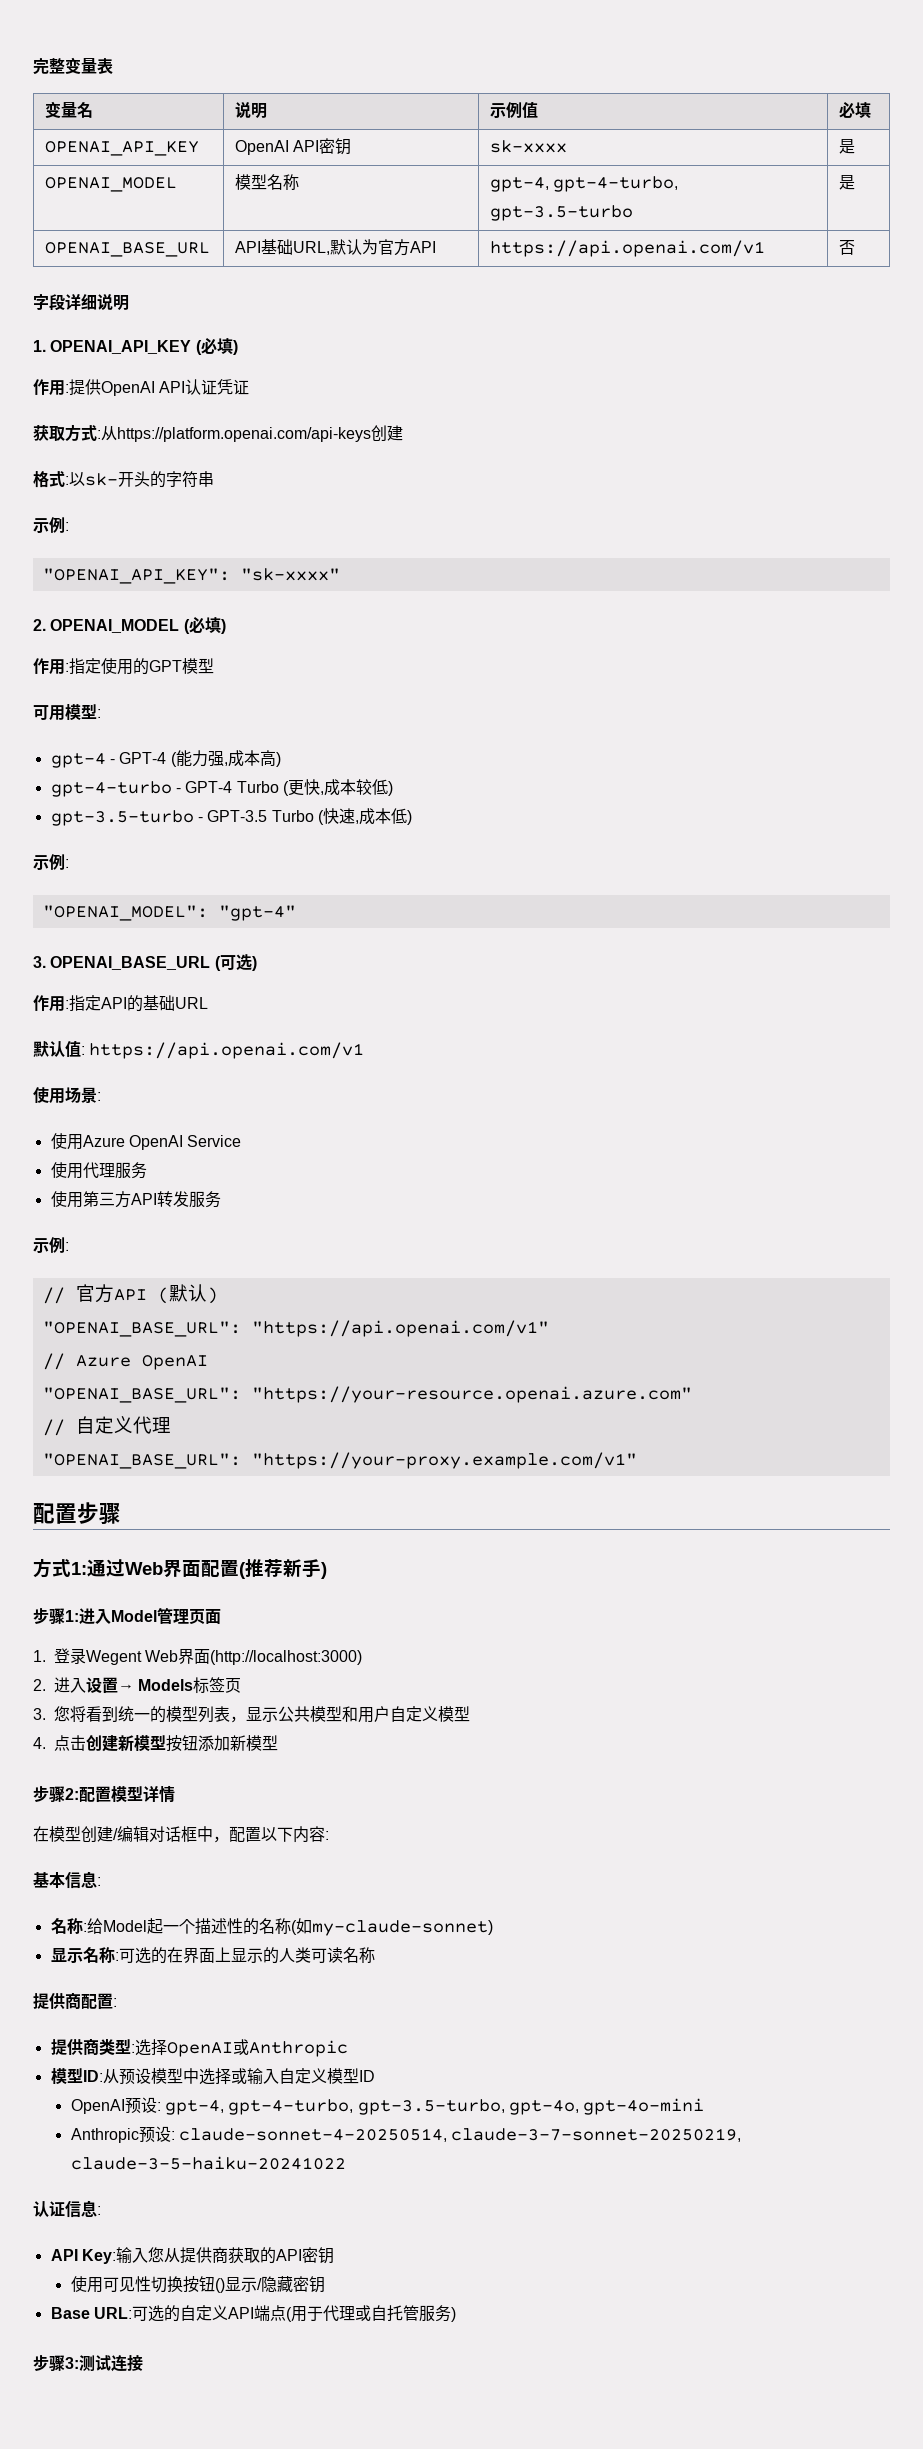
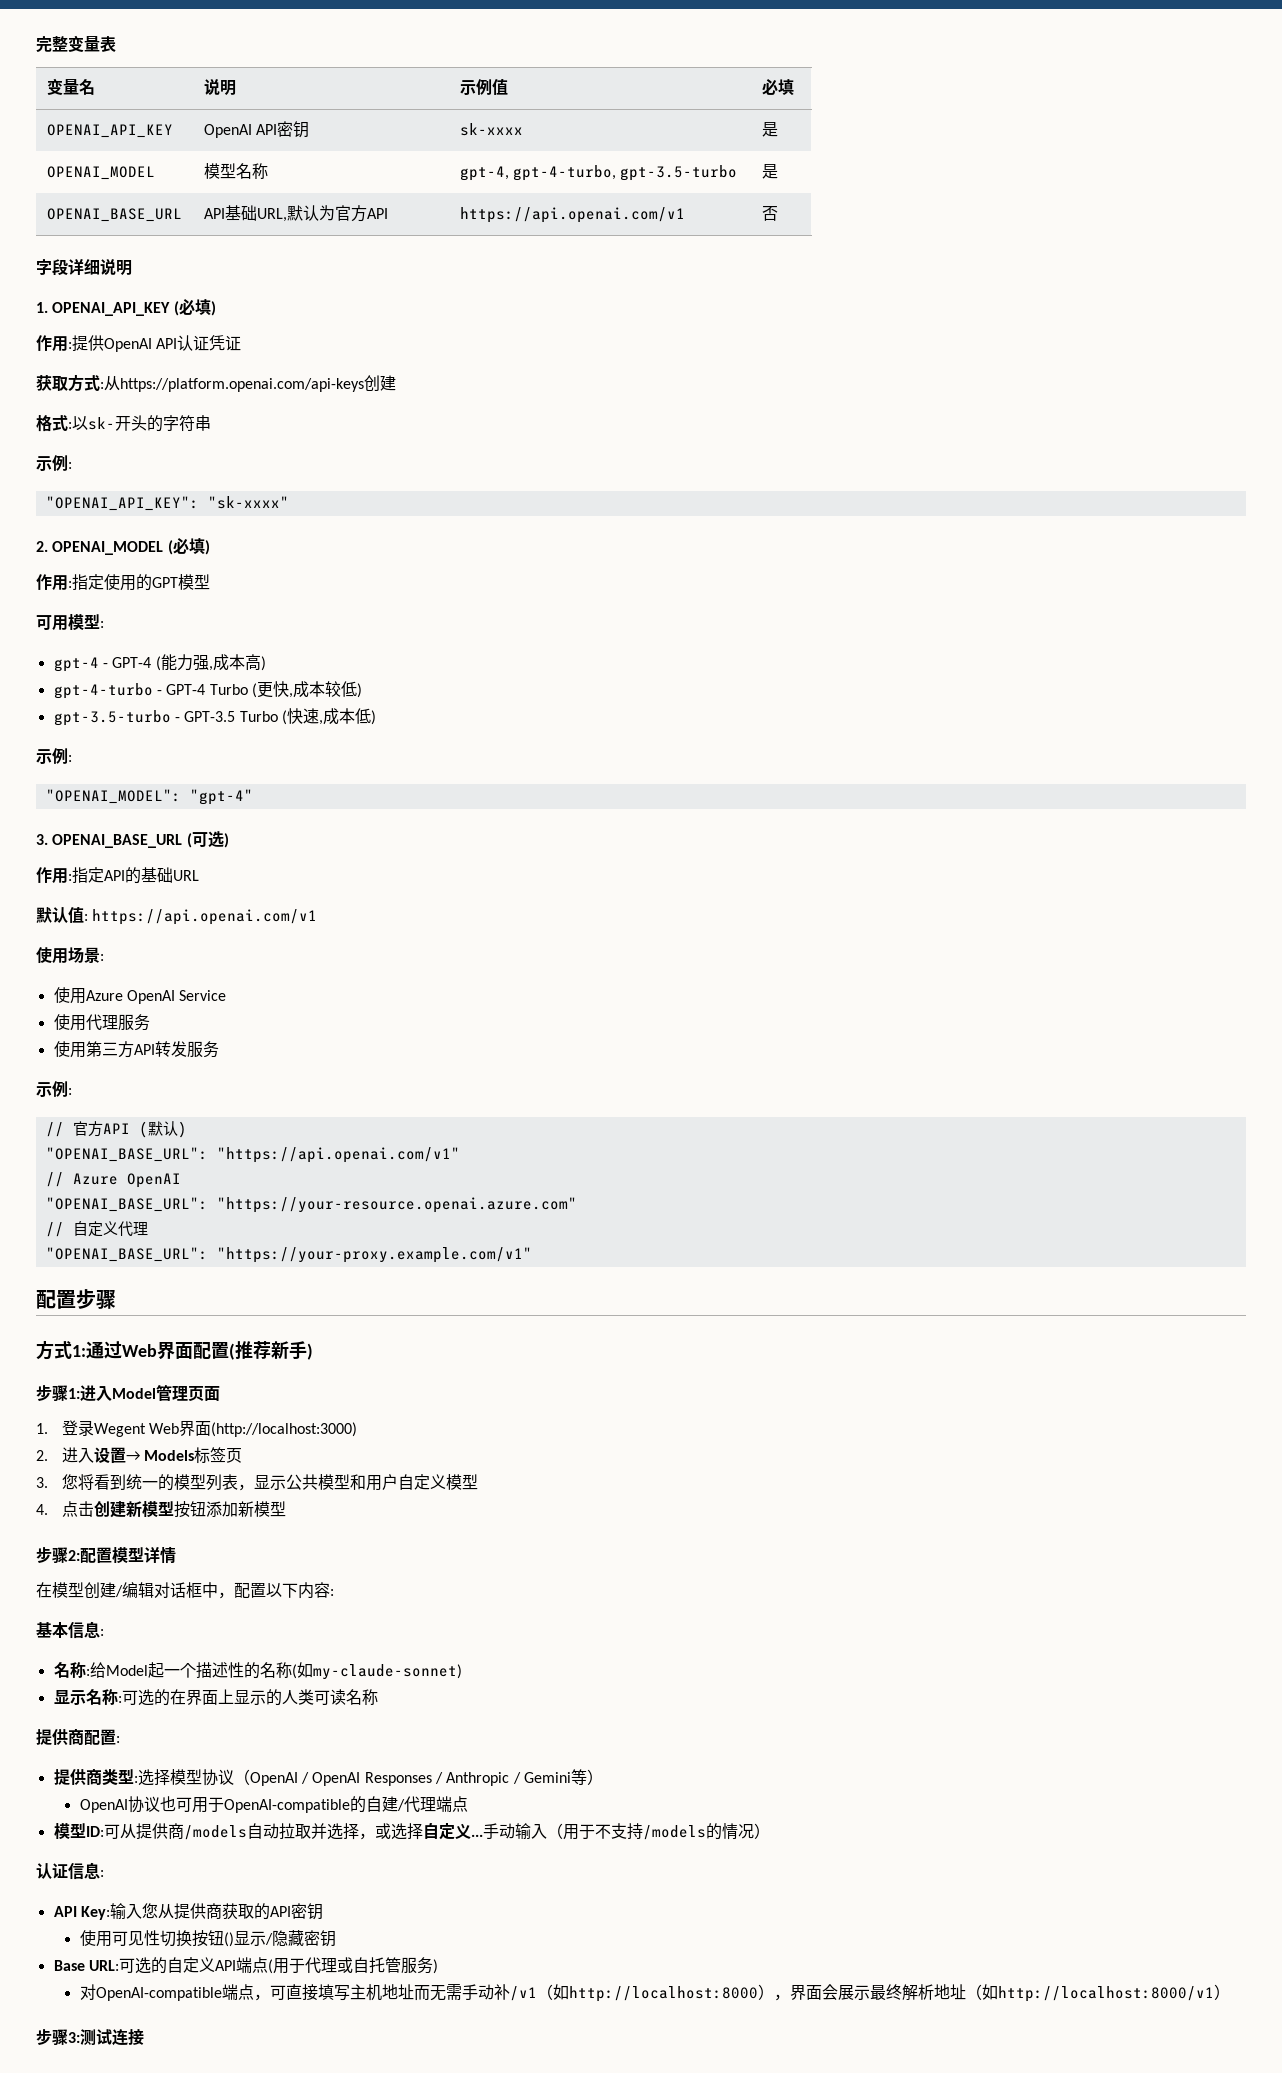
[166,2039,348,2057] [50,2068,375,2085] [70,2097,705,2115] [70,2126,742,2143] [70,2156,346,2170] OpenAI或Anthropic // 模型ID:从预设模型中选择或输入自定义模型ID // OpenAI预设: gpt-4, gpt-4-turbo, gpt-3.5-turbo, gpt-4o, gpt-4o-mini // Anthropic预设: claude-sonnet-4-20250514, claude-3-7-sonnet-20250219, claude-3-5-haiku-20241022 -> [169,1769,603,1786] [79,1796,468,1813] [53,1822,770,1840] 模型协议（OpenAI / OpenAI Responses / Anthropic / Gemini等） // OpenAI协议也可用于OpenAI-compatible的自建/代理端点 // 模型ID:可从提供商/models自动拉取并选择，或选择自定义...手动输入（用于不支持/models的情况）
(456, 2314) none -> [79,1984,1230,2002] // 对OpenAI-compatible端点，可直接填写主机地址而无需手动补/v1（如http://localhost:8000），界面会展示最终解析地址（如http://localhost:8000/v1）

